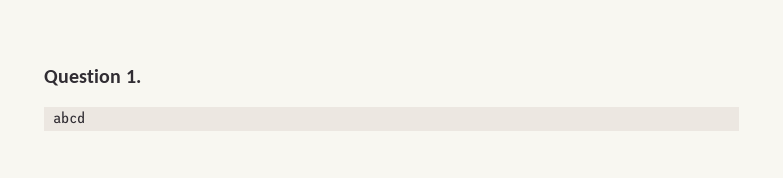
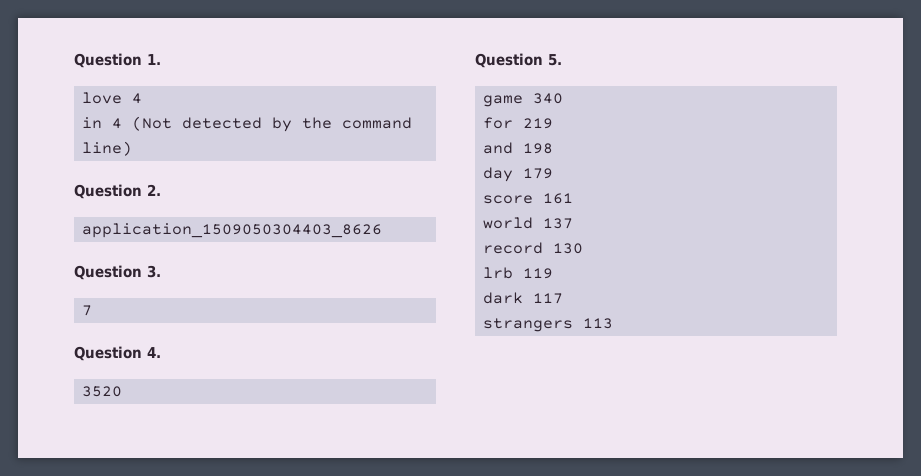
[53,111,86,124] abcd -> [82,92,143,104] [82,116,413,132] [82,141,133,156] [74,184,161,199] [82,223,383,238] [74,265,161,280] [82,305,93,316] [74,346,161,361] [82,386,123,397] [475,53,562,68] [483,93,564,107] [483,117,554,129] [483,142,554,154] [483,167,554,182] [483,193,574,204] [483,217,574,229] [483,242,584,254] [483,267,554,279] [483,292,564,304] [483,318,614,332] love 4 // in 4 (Not detected by the command line) // Question 2. // application_1509050304403_8626 // Question 3. // 7 // Question 4. // 3520 // Question 5. // game 340 // for 219 // and 198 // day 179 // score 161 // world 137 // record 130 // lrb 119 // dark 117 // strangers 113

